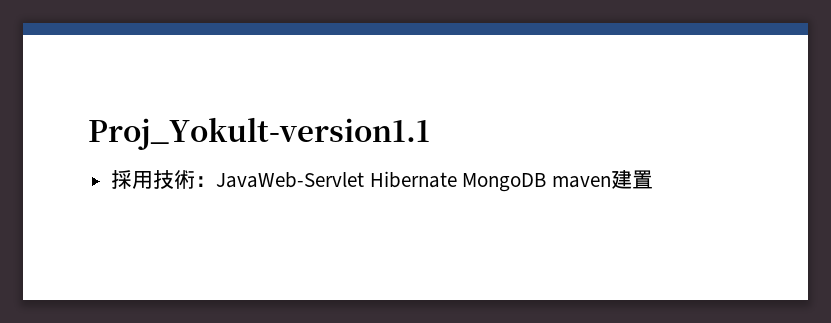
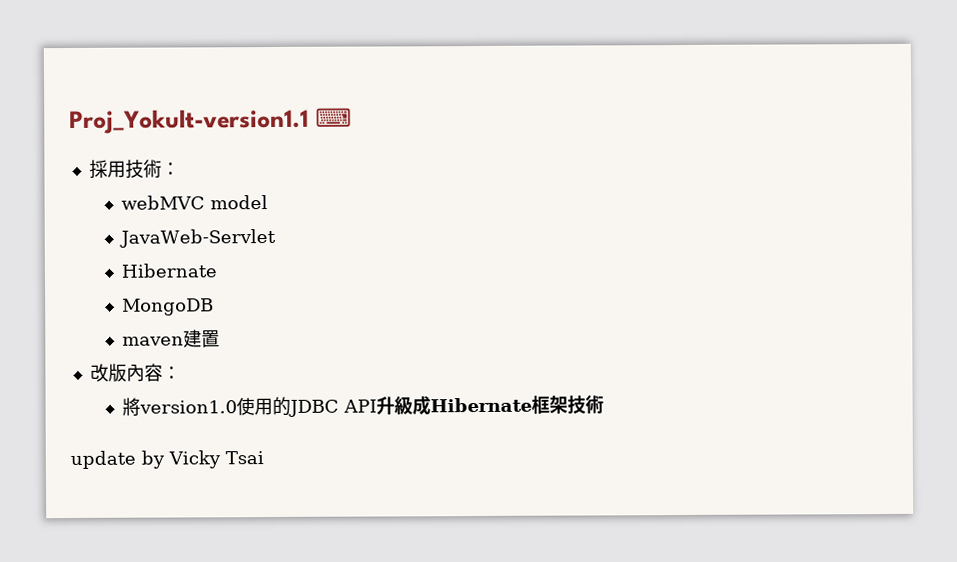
(430, 133) none -> [315,107,352,127] ⌨
(217, 181) none -> [121,195,269,210] // webMVC model //
[369,171,457,188] Hibernate -> [121,263,218,278] // Hibernate //
(547, 182) none -> (215, 307) //
(654, 179) none -> [89,363,181,382] [122,394,605,417] [70,450,264,469] // 改版內容： // 將version1.0使用的JDBC API升級成Hibernate框架技術 // update by Vicky Tsai

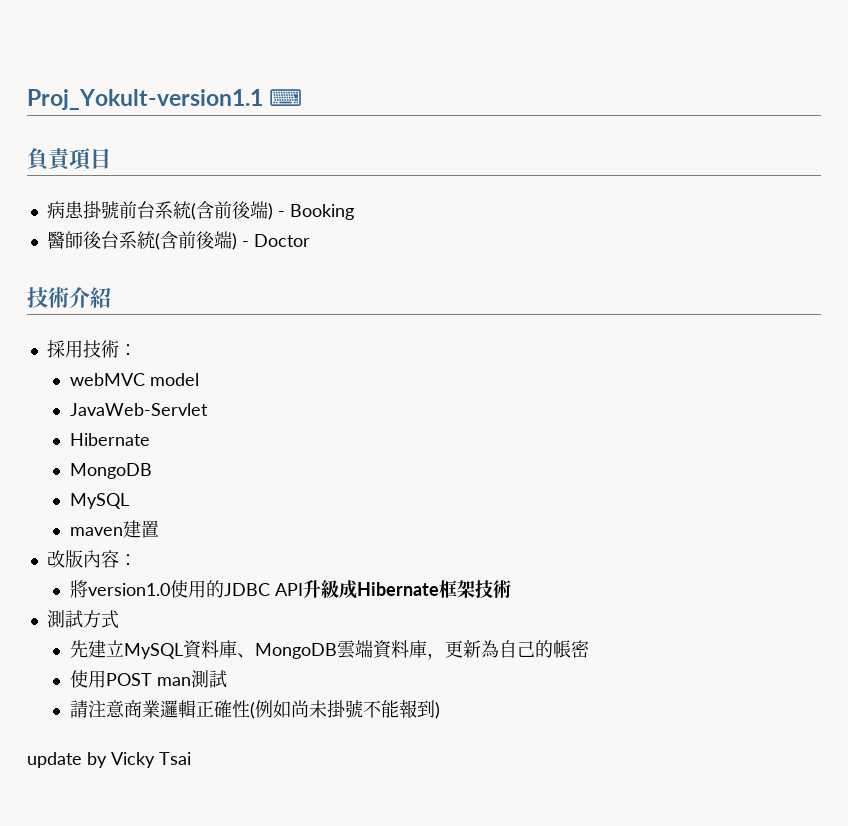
(352, 117) none -> [27,148,111,171] [46,201,354,220] [46,231,310,250] [27,287,111,308] // 負責項目 // 病患掛號前台系統(含前後端) - Booking // 醫師後台系統(含前後端) - Doctor // 技術介紹
(215, 307) none -> [69,493,129,509] // MySQL
(605, 404) none -> [46,610,119,629] [69,640,589,660] [69,670,227,688] [69,699,440,719] // 測試方式 // 先建立MySQL資料庫、MongoDB雲端資料庫，更新為自己的帳密 // 使用POST man測試 // 請注意商業邏輯正確性(例如尚未掛號不能報到)

